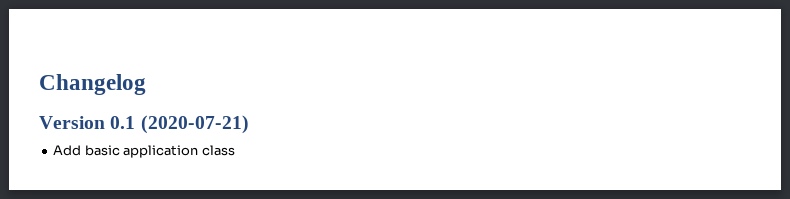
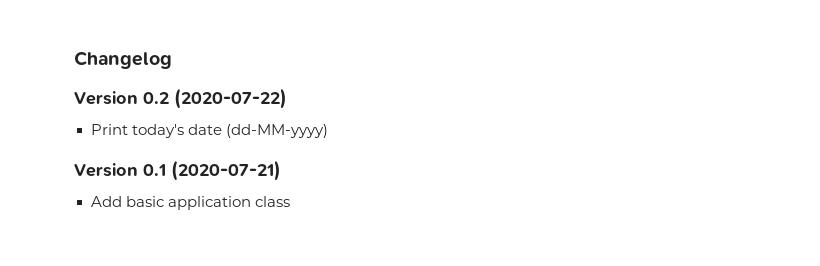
(146, 84) none -> [74,88,287,109] [90,124,328,138] // Version 0.2 (2020-07-22) // Print today's date (dd-MM-yyyy)

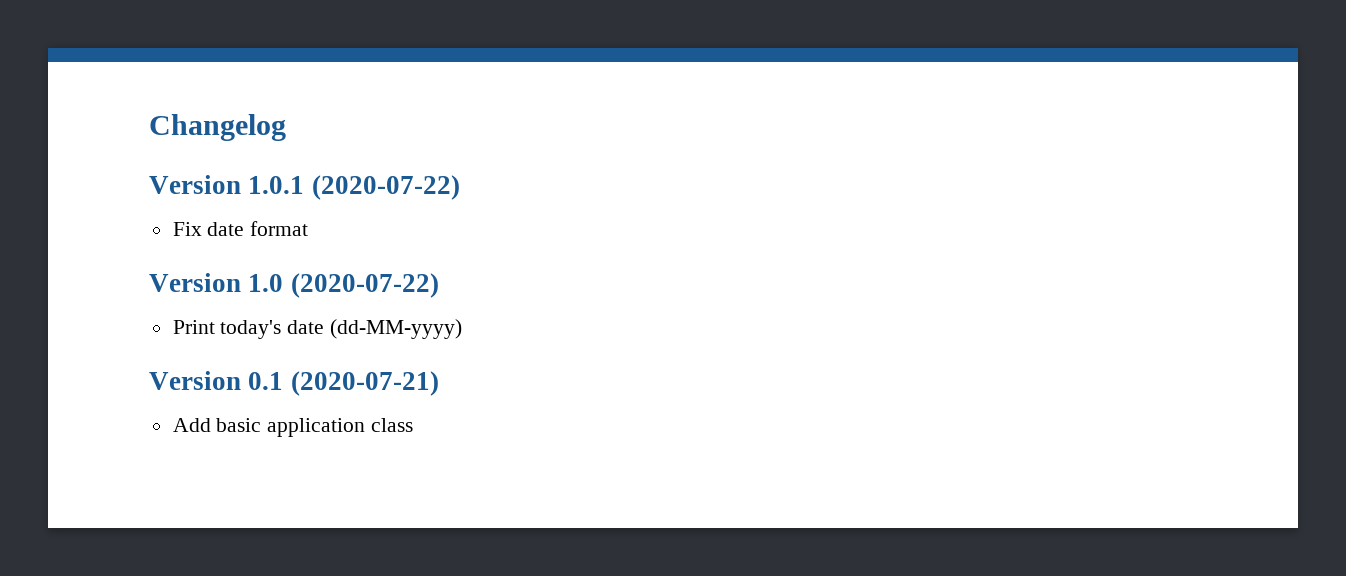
[143,92,169,104] 0.2 -> [248,175,460,200] [172,221,309,236] [149,273,284,292] 1.0.1 (2020-07-22) // Fix date format // Version 1.0

